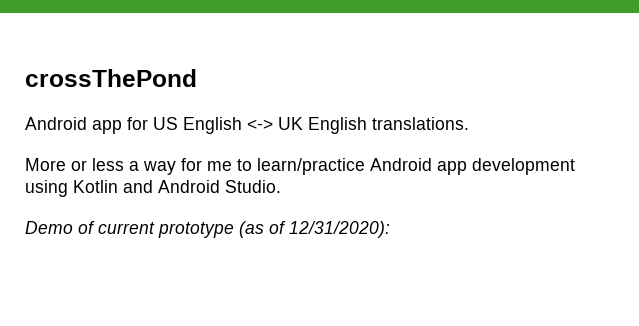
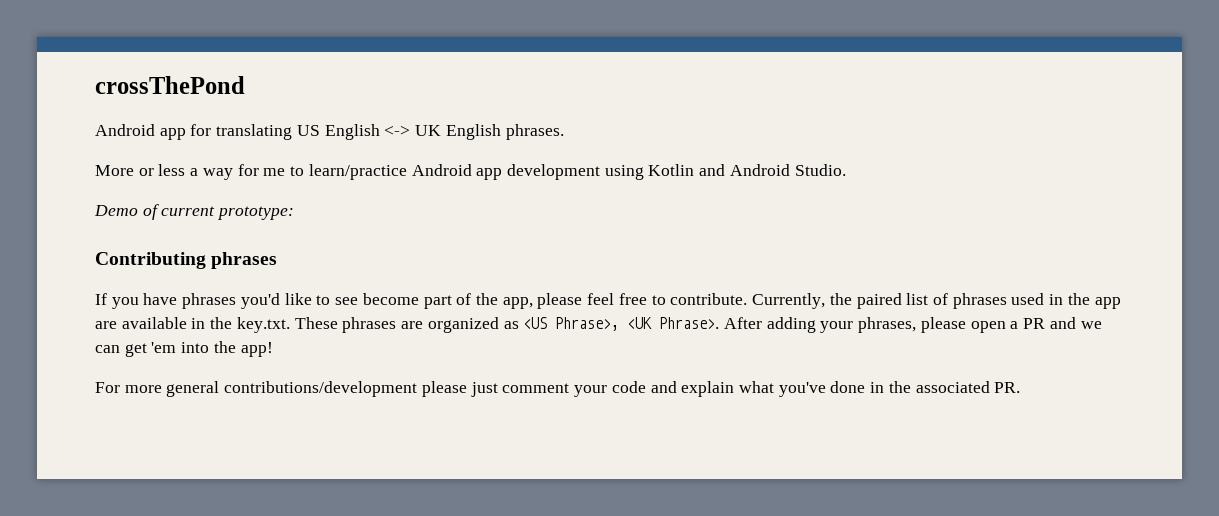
(148, 123) none -> [216,124,293,140] translating
[372,117,469,130] translations. -> [505,124,564,140] phrases.
[158,221,390,238] prototype (as of 12/31/2020): -> [217,206,295,220] [95,252,278,269] [95,293,1121,309] [95,317,1102,333] [95,341,273,357] [95,381,1021,397] prototype: // Contributing phrases // If you have phrases you'd like to see become part of the app, please feel free to contribute. Currently, the paired list of phrases used in the app are available in the key.txt. These phrases are organized as <US Phrase>, <UK Phrase>. After adding your phrases, please open a PR and we can get 'em into the app! // For more general contributions/development please just comment your code and explain what you've done in the associated PR.

